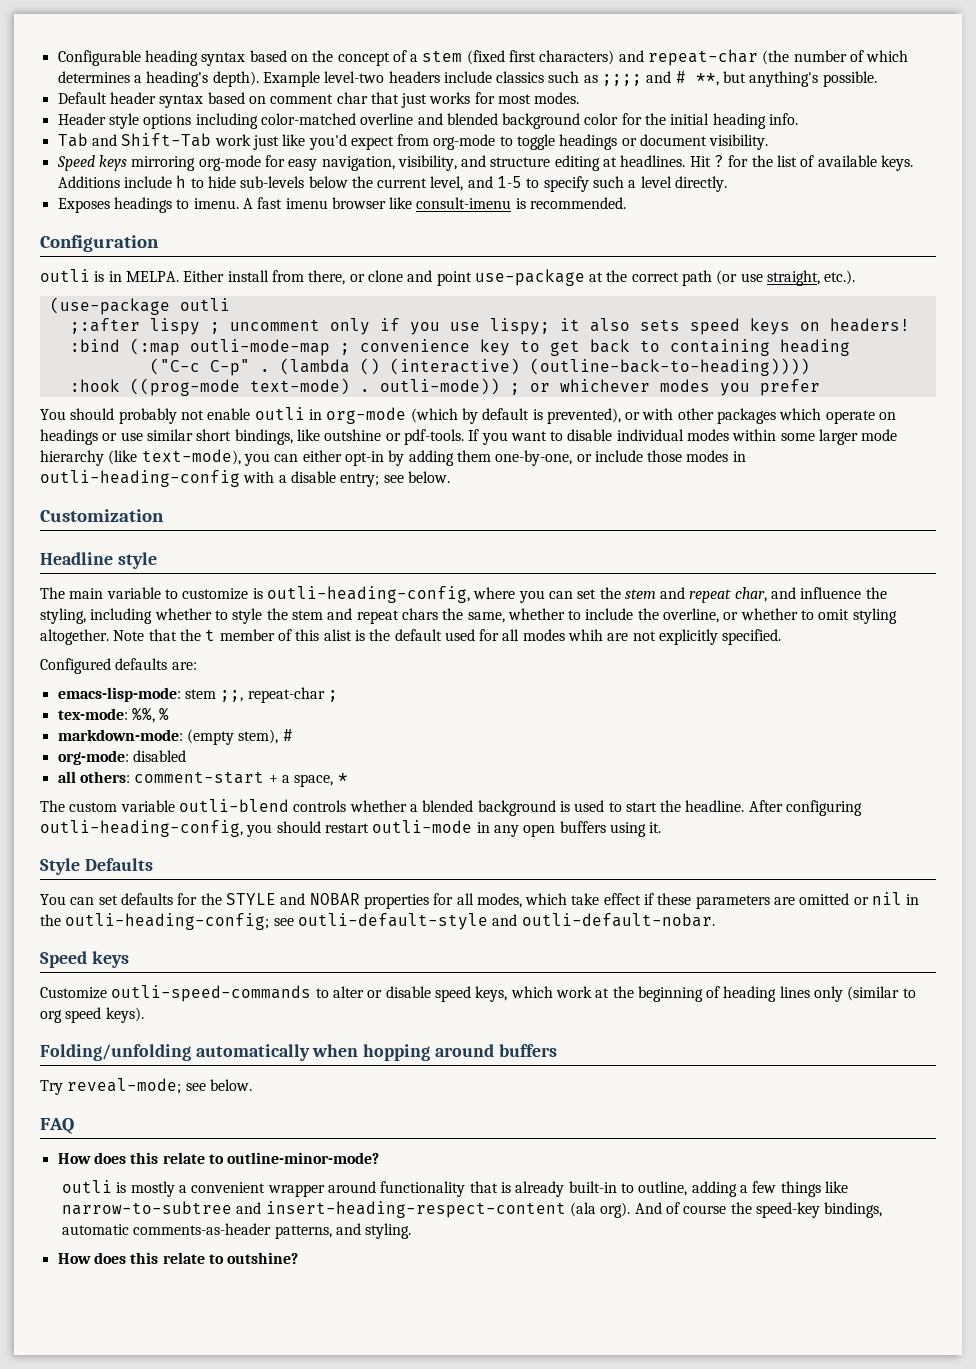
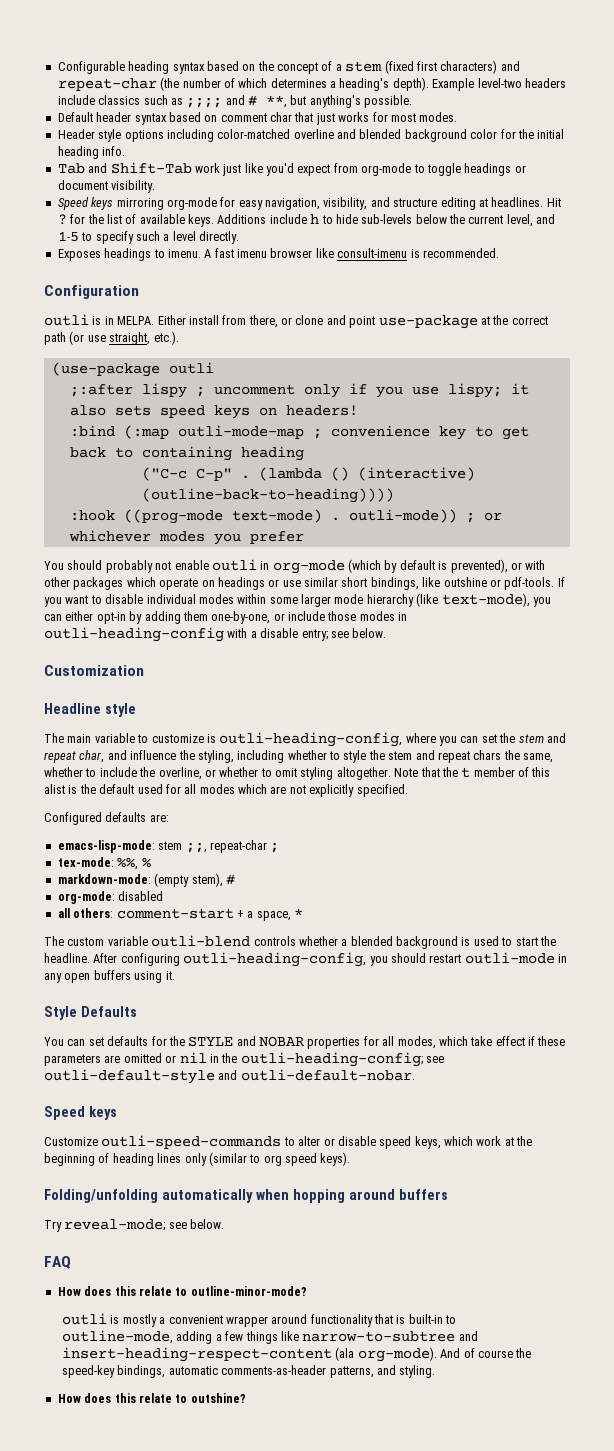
[568,629,604,641] whih -> [238,784,267,794] which
[515,1181,565,1197] already -> (406, 1319) none
[638,1181,688,1196] outline, -> [62,1330,174,1344] outline-mode,
[600,1202,631,1218] org). -> [357,1347,437,1362] org-mode).

